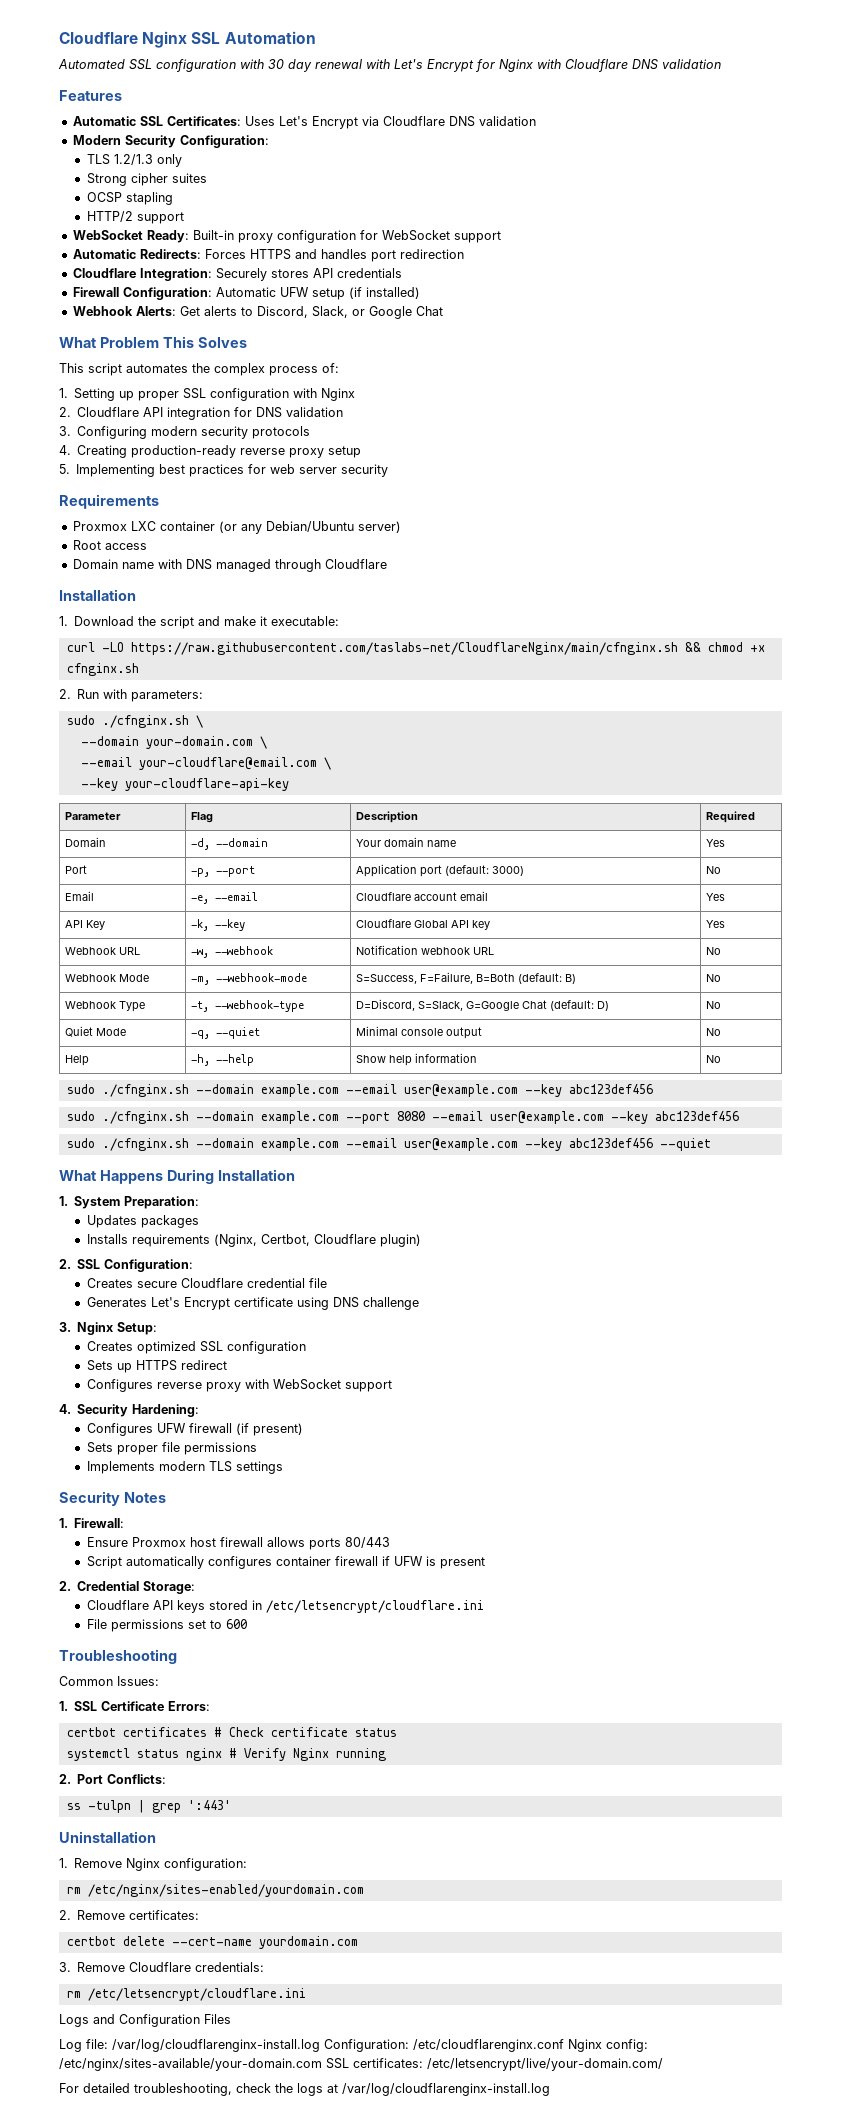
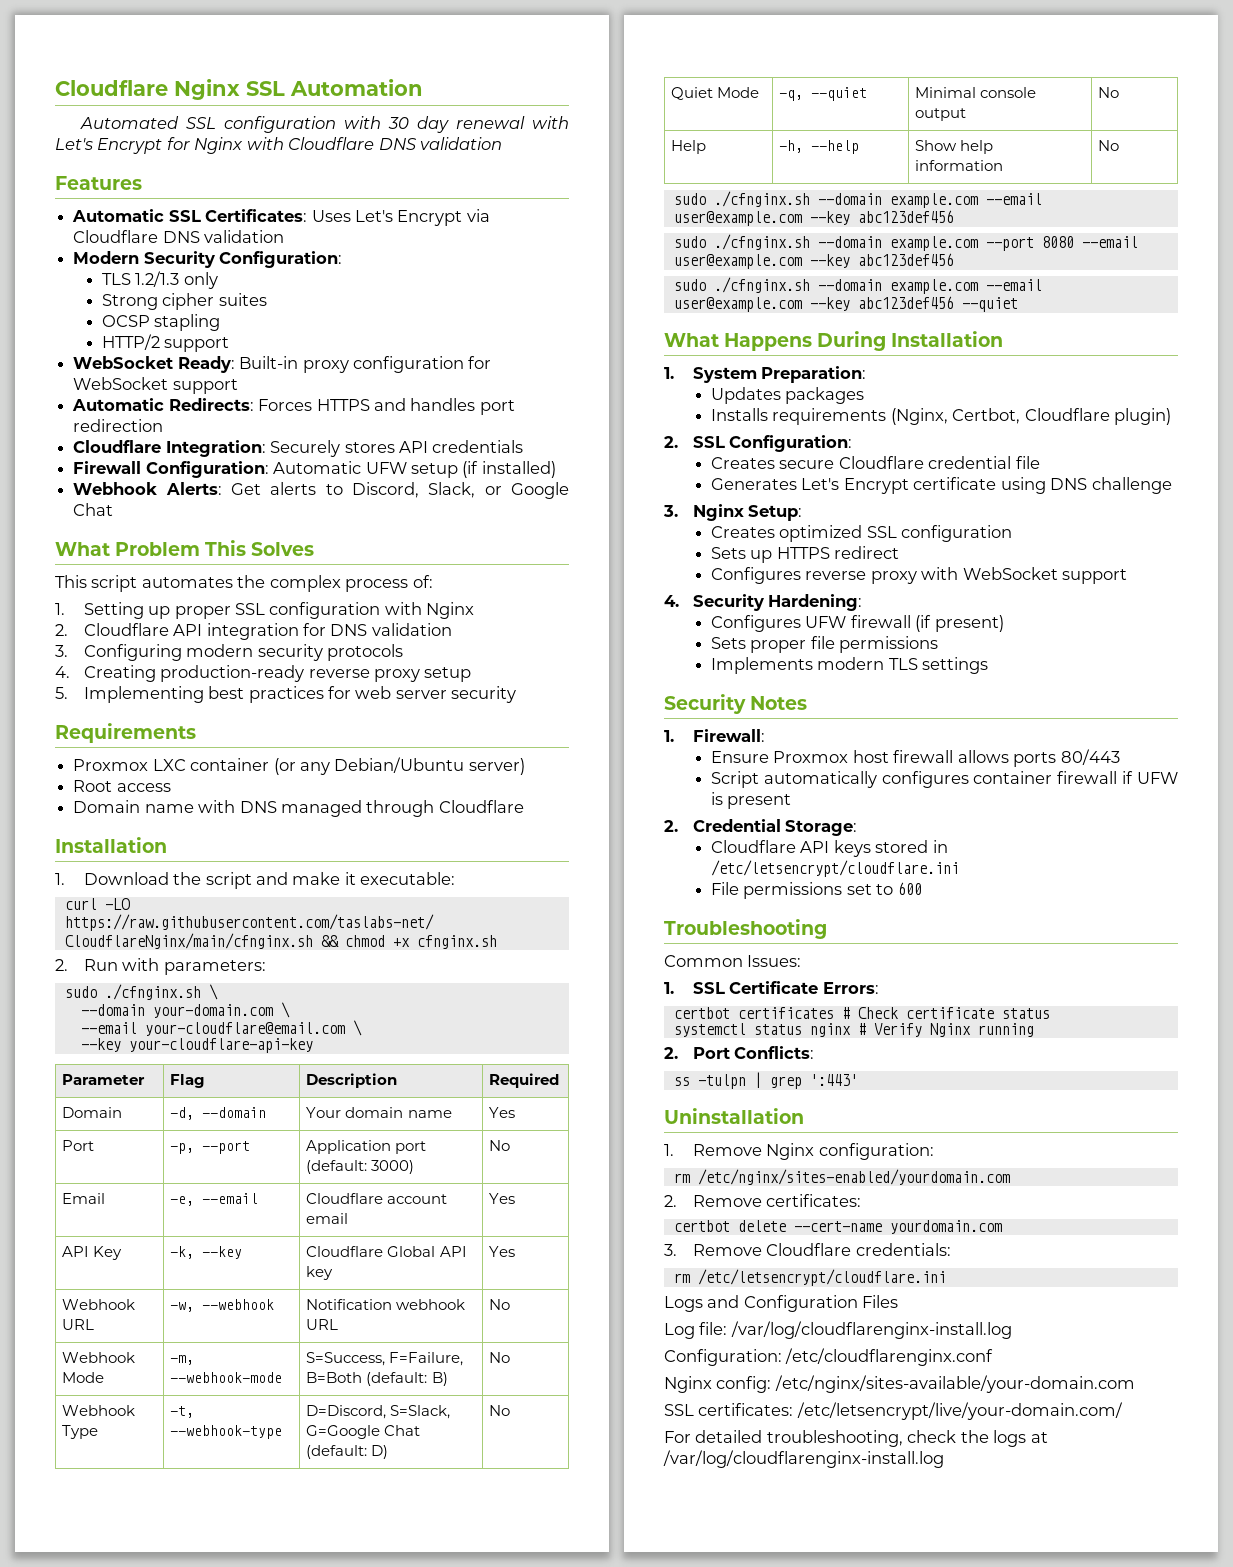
(320, 2045) none -> (1012, 1330) //
(564, 2045) none -> (994, 1357) //
(322, 2064) none -> (1135, 1384) //

